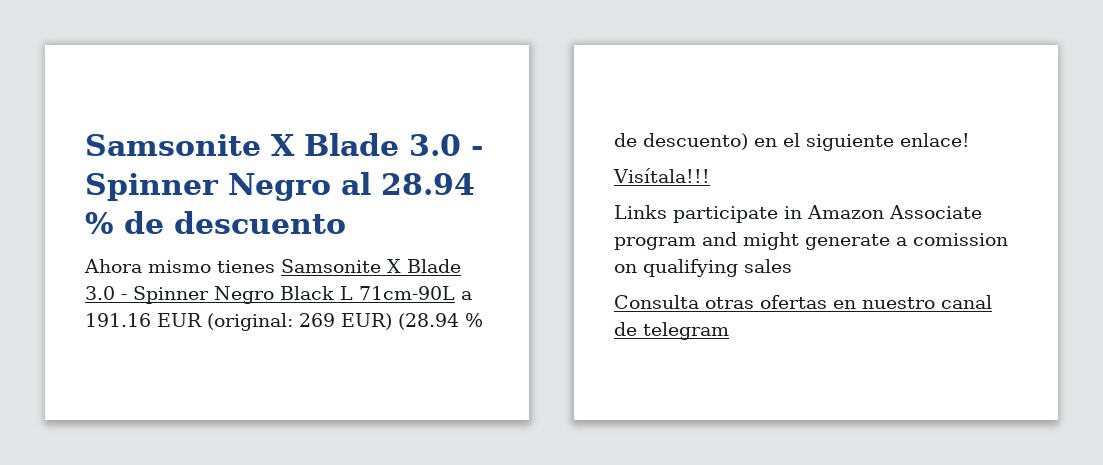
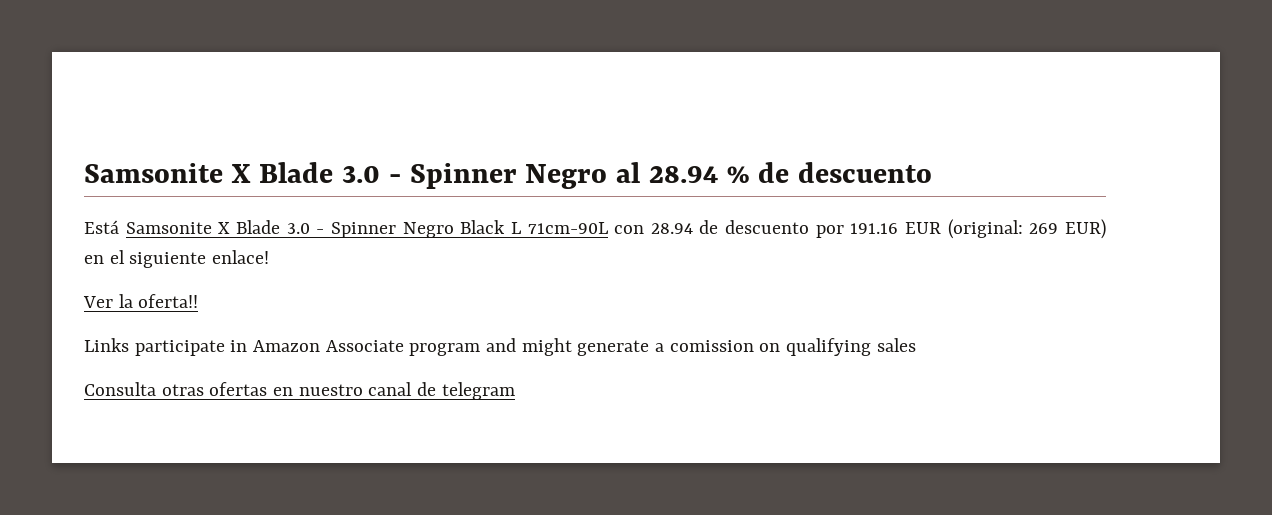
[84,259,275,273] Ahora mismo tienes -> [84,220,119,234] Está
[461,291,472,300] a -> [614,220,844,238] con 28.94 de descuento por
[398,313,483,330] [614,133,748,150] (28.94 % de descuento) -> (1106, 229) none
[613,168,710,183] Visítala!!! -> [83,294,199,308] Ver la oferta!!

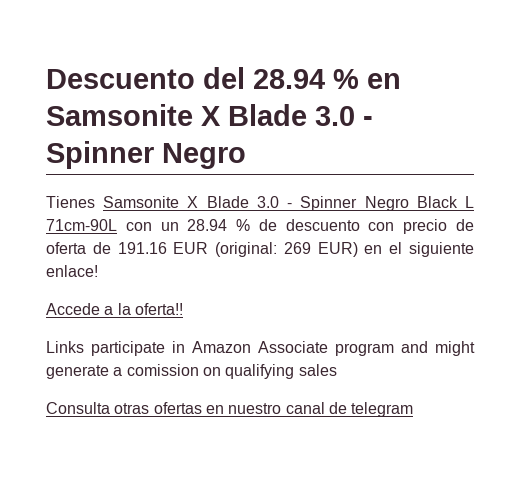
[84,162,933,189] [84,220,119,234] Samsonite X Blade 3.0 - Spinner Negro al 28.94 % de descuento // Está -> [46,67,401,89] [46,104,373,126] [46,141,246,169] [46,196,95,208] Descuento del 28.94 % en Samsonite X Blade 3.0 - Spinner Negro // Tienes
[650,220,844,238] 28.94 de descuento por -> [160,219,474,234] [46,242,111,254] un 28.94 % de descuento con precio de oferta de
[83,296,113,308] Ver -> [46,303,114,315] Accede a

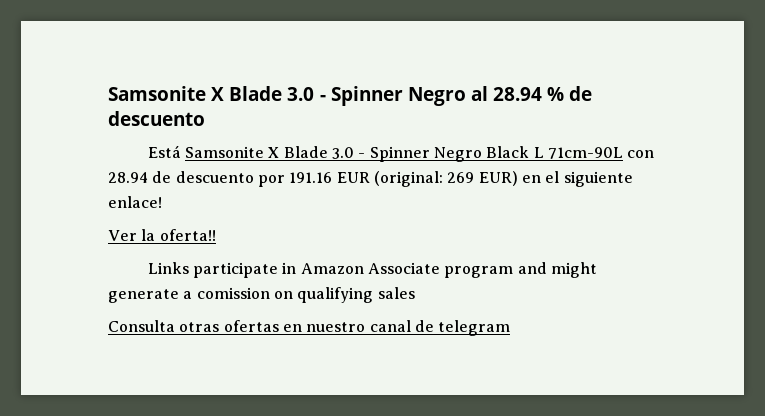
[46,67,401,89] [46,104,373,126] [46,141,246,169] [46,196,95,208] Descuento del 28.94 % en Samsonite X Blade 3.0 - Spinner Negro // Tienes -> [108,86,593,106] [108,111,205,126] [147,145,181,158] Samsonite X Blade 3.0 - Spinner Negro al 28.94 % de descuento // Está
[160,219,474,234] [46,242,111,254] un 28.94 % de descuento con precio de oferta de -> [108,171,285,187] 28.94 de descuento por
[46,303,114,315] Accede a -> [108,230,137,241] Ver

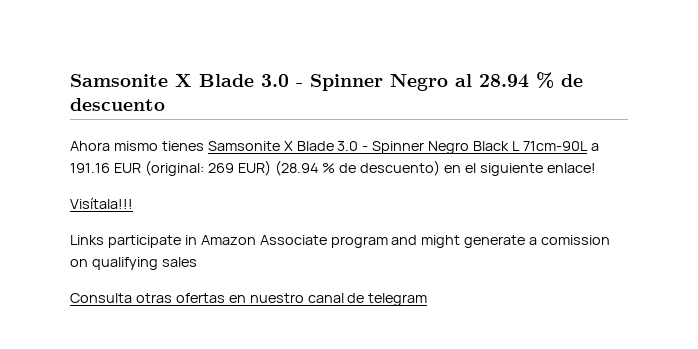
[147,145,181,158] Está -> [70,141,204,151] Ahora mismo tienes
[627,150,655,158] [108,171,285,187] con 28.94 de descuento por -> [590,143,599,151] a
(518, 178) none -> [274,160,441,176] (28.94 % de descuento)
[108,229,216,241] Ver la oferta!! -> [70,197,133,209] Visítala!!!

